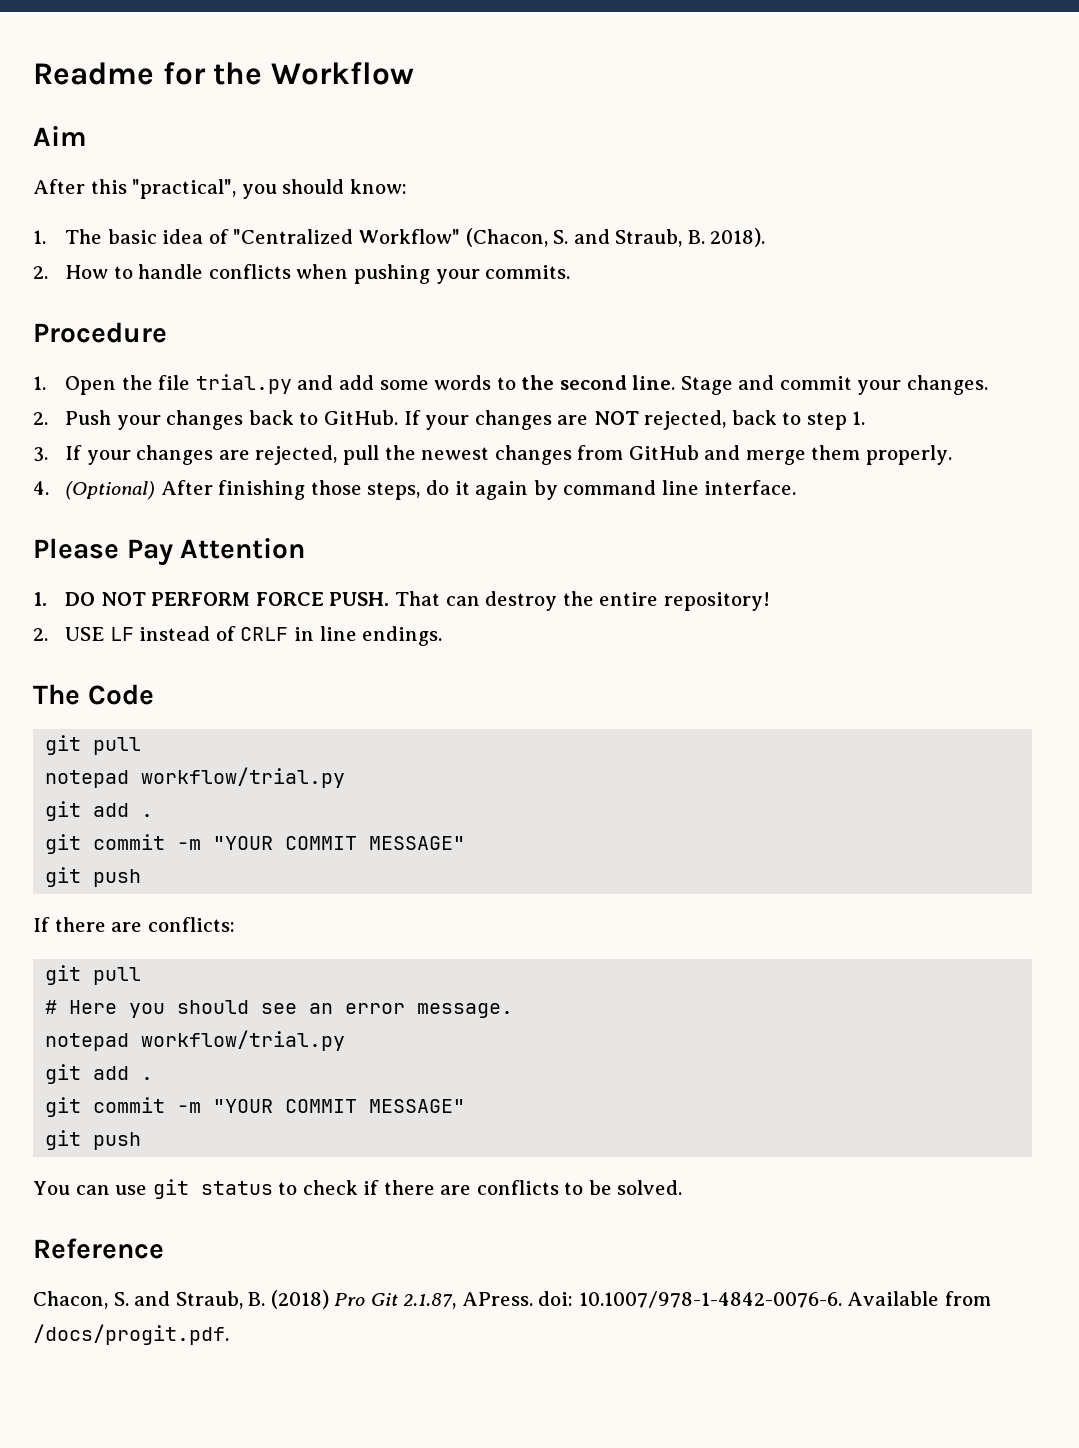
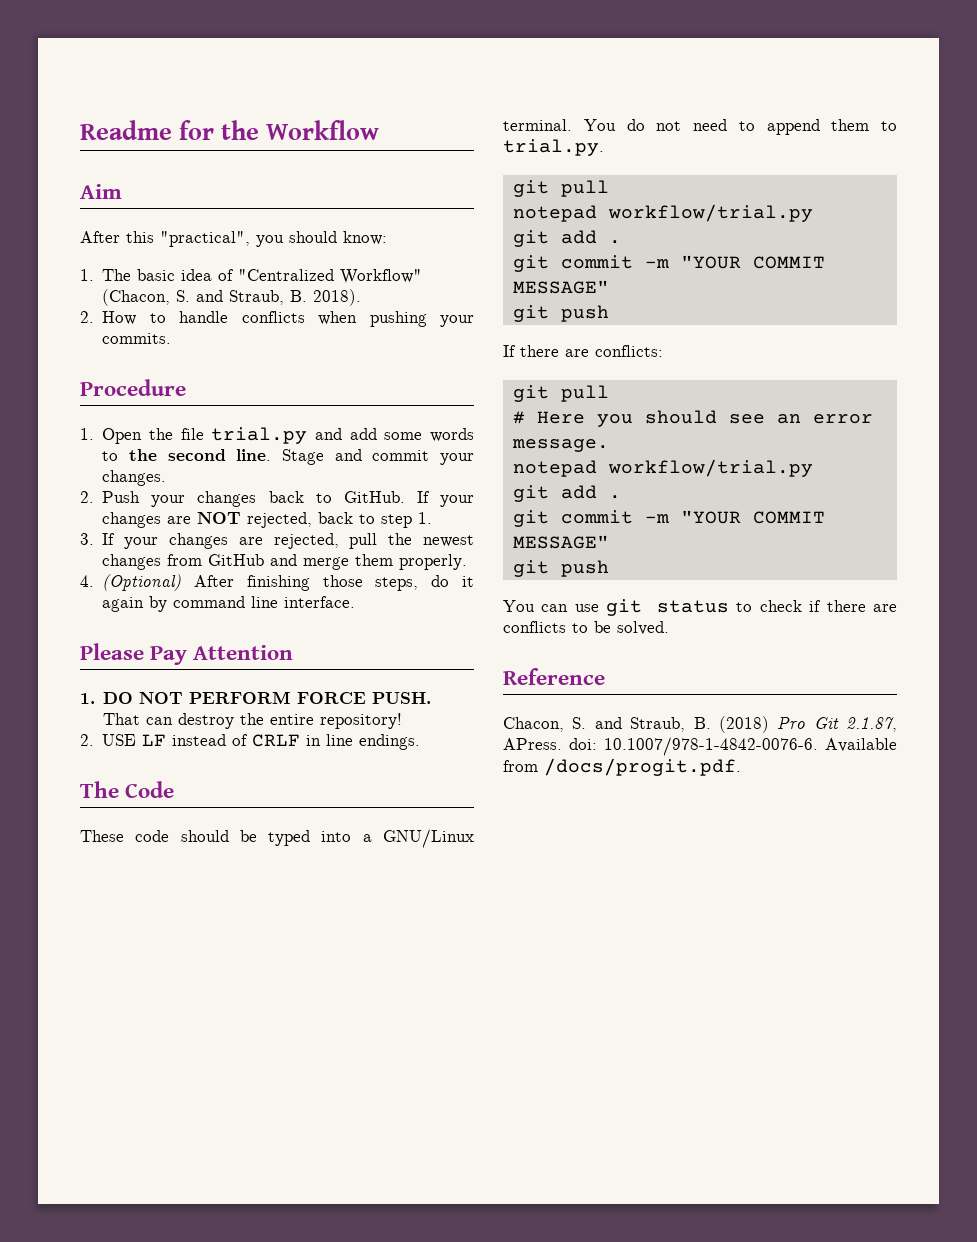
(154, 694) none -> [80,829,474,848] [503,119,897,135] [503,139,604,156] // These code should be typed into a GNU/Linux terminal. You do not need to append them to trial.py.

